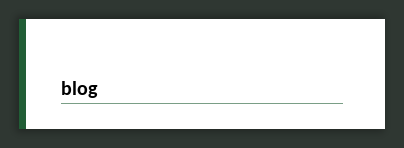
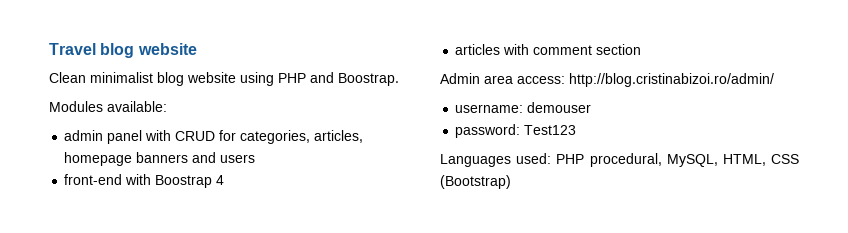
[61,81,98,98] blog -> [49,43,197,58] [49,72,399,86] [49,101,167,112] [64,130,364,144] [64,152,256,166] [64,174,225,188] [455,44,642,55] [440,73,774,87] [455,102,592,113] [455,124,577,138] [440,153,799,167] [440,175,511,189] Travel blog website // Clean minimalist blog website using PHP and Boostrap. // Modules available: // admin panel with CRUD for categories, articles, homepage banners and users // front-end with Boostrap 4 // articles with comment section // Admin area access: http://blog.cristinabizoi.ro/admin/ // username: demouser // password: Test123 // Languages used: PHP procedural, MySQL, HTML, CSS (Bootstrap)

